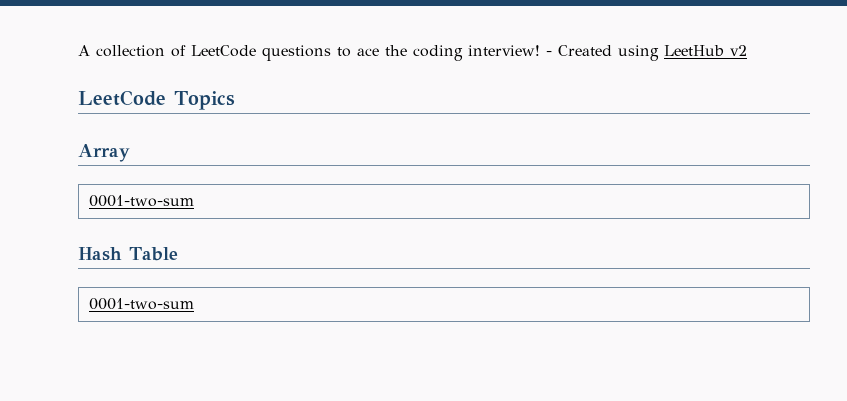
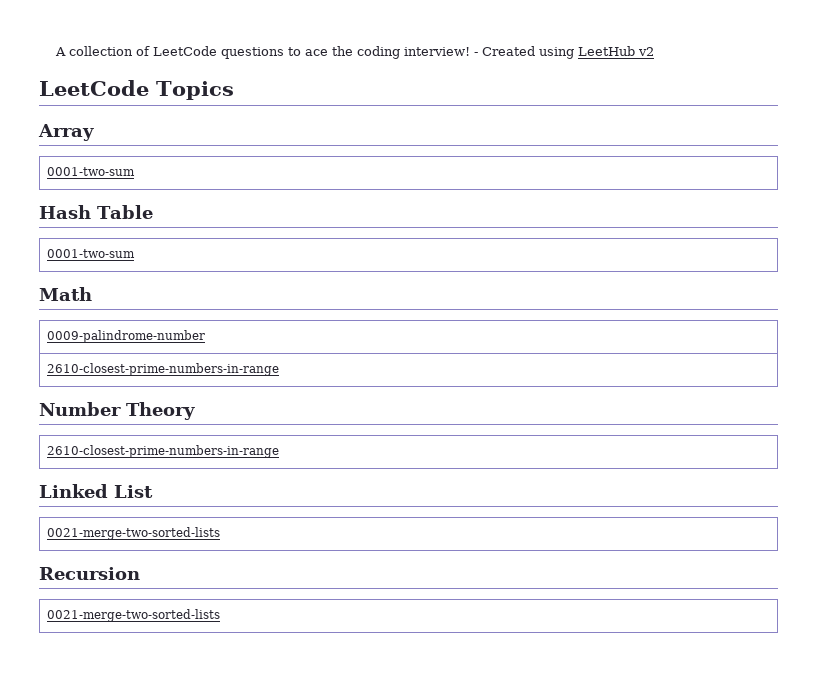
(195, 304) none -> [39,287,92,301] [47,330,206,343] [47,363,280,376] [39,402,195,420] [47,445,280,458] [39,484,153,498] [47,527,221,540] [39,567,140,580] [47,609,221,622] // Math // 0009-palindrome-number // 2610-closest-prime-numbers-in-range // Number Theory // 2610-closest-prime-numbers-in-range // Linked List // 0021-merge-two-sorted-lists // Recursion // 0021-merge-two-sorted-lists

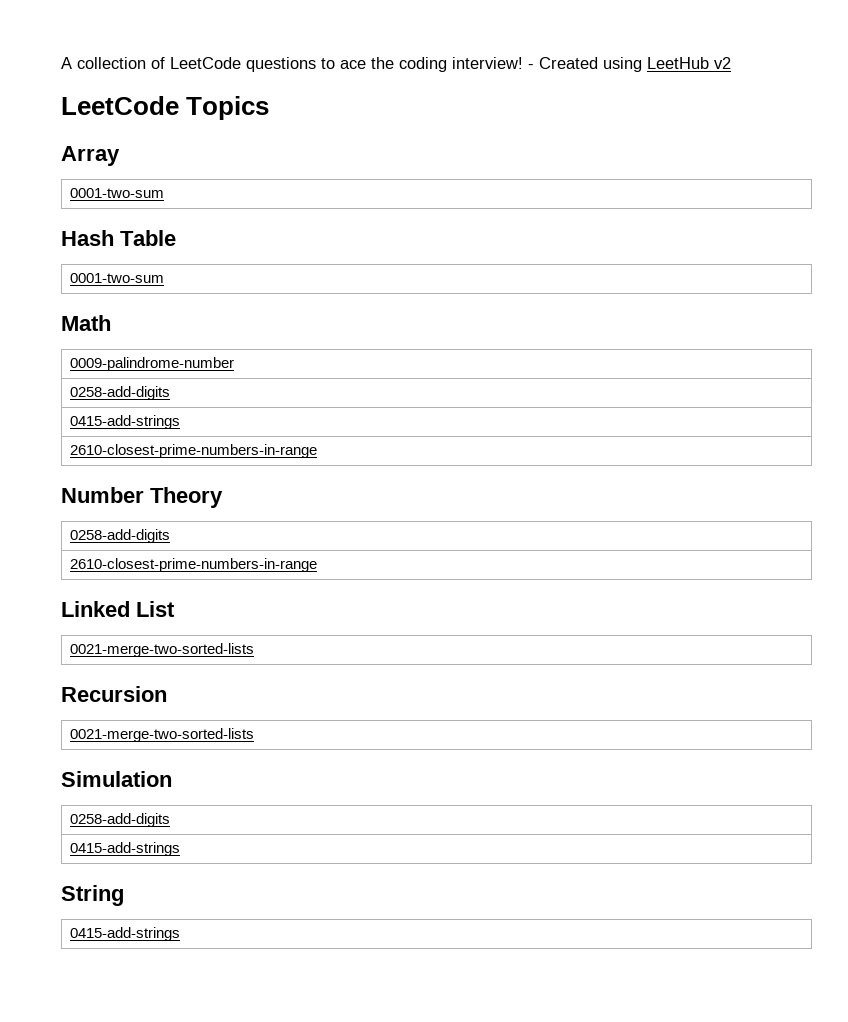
(206, 336) none -> [69,386,170,400] [69,415,180,429] // 0258-add-digits // 0415-add-strings
(195, 411) none -> [69,529,170,543] // 0258-add-digits
(221, 615) none -> [61,771,172,787] [69,813,170,827] [69,842,180,856] [61,885,124,906] [69,927,180,941] // Simulation // 0258-add-digits // 0415-add-strings // String // 0415-add-strings

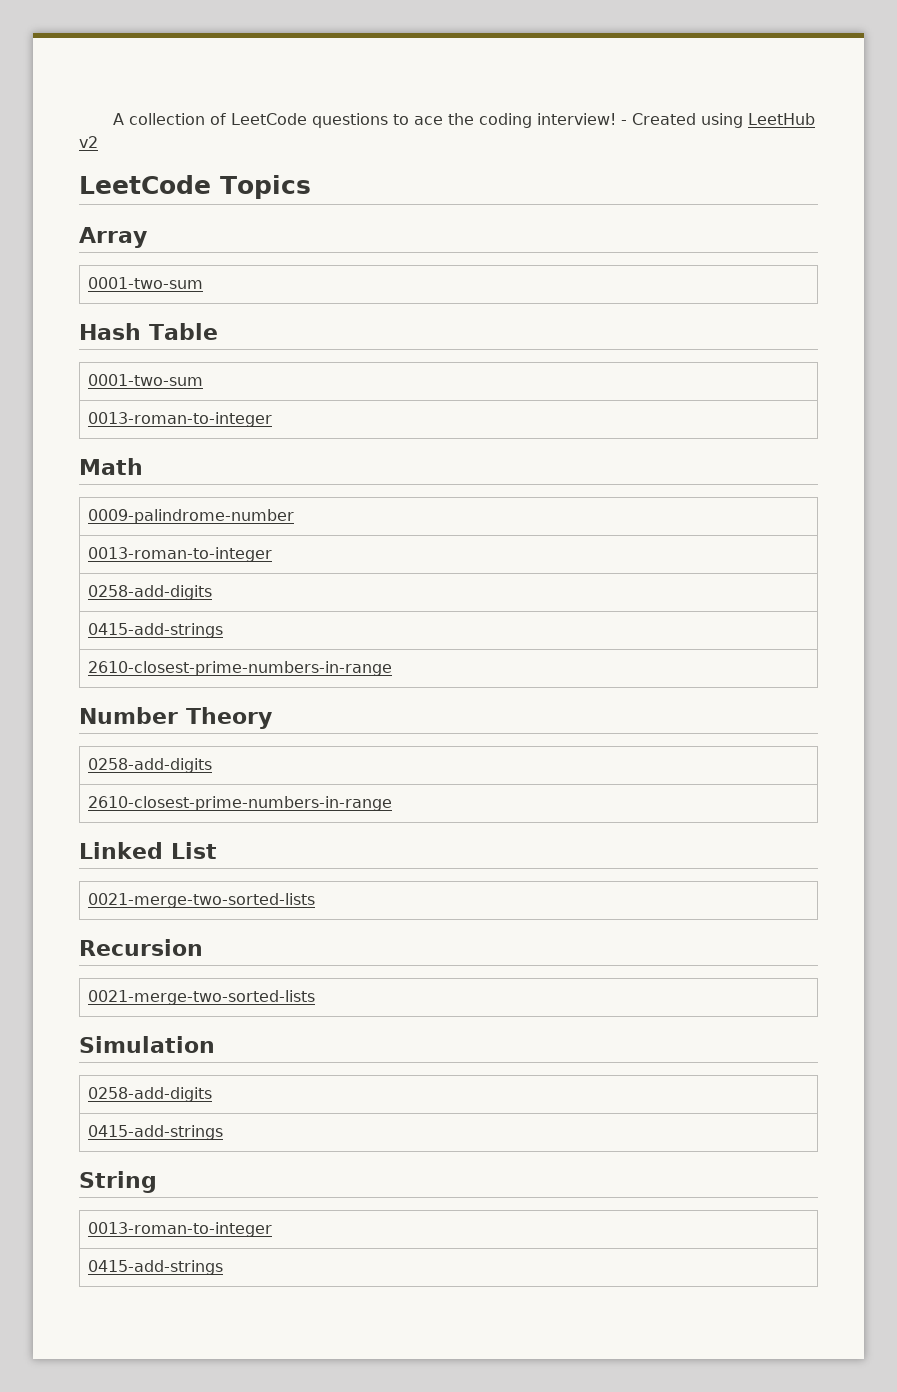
(164, 278) none -> [87,412,272,427] // 0013-roman-to-integer
(234, 364) none -> [87,547,272,562] // 0013-roman-to-integer
(124, 895) none -> [87,1222,272,1237] // 0013-roman-to-integer

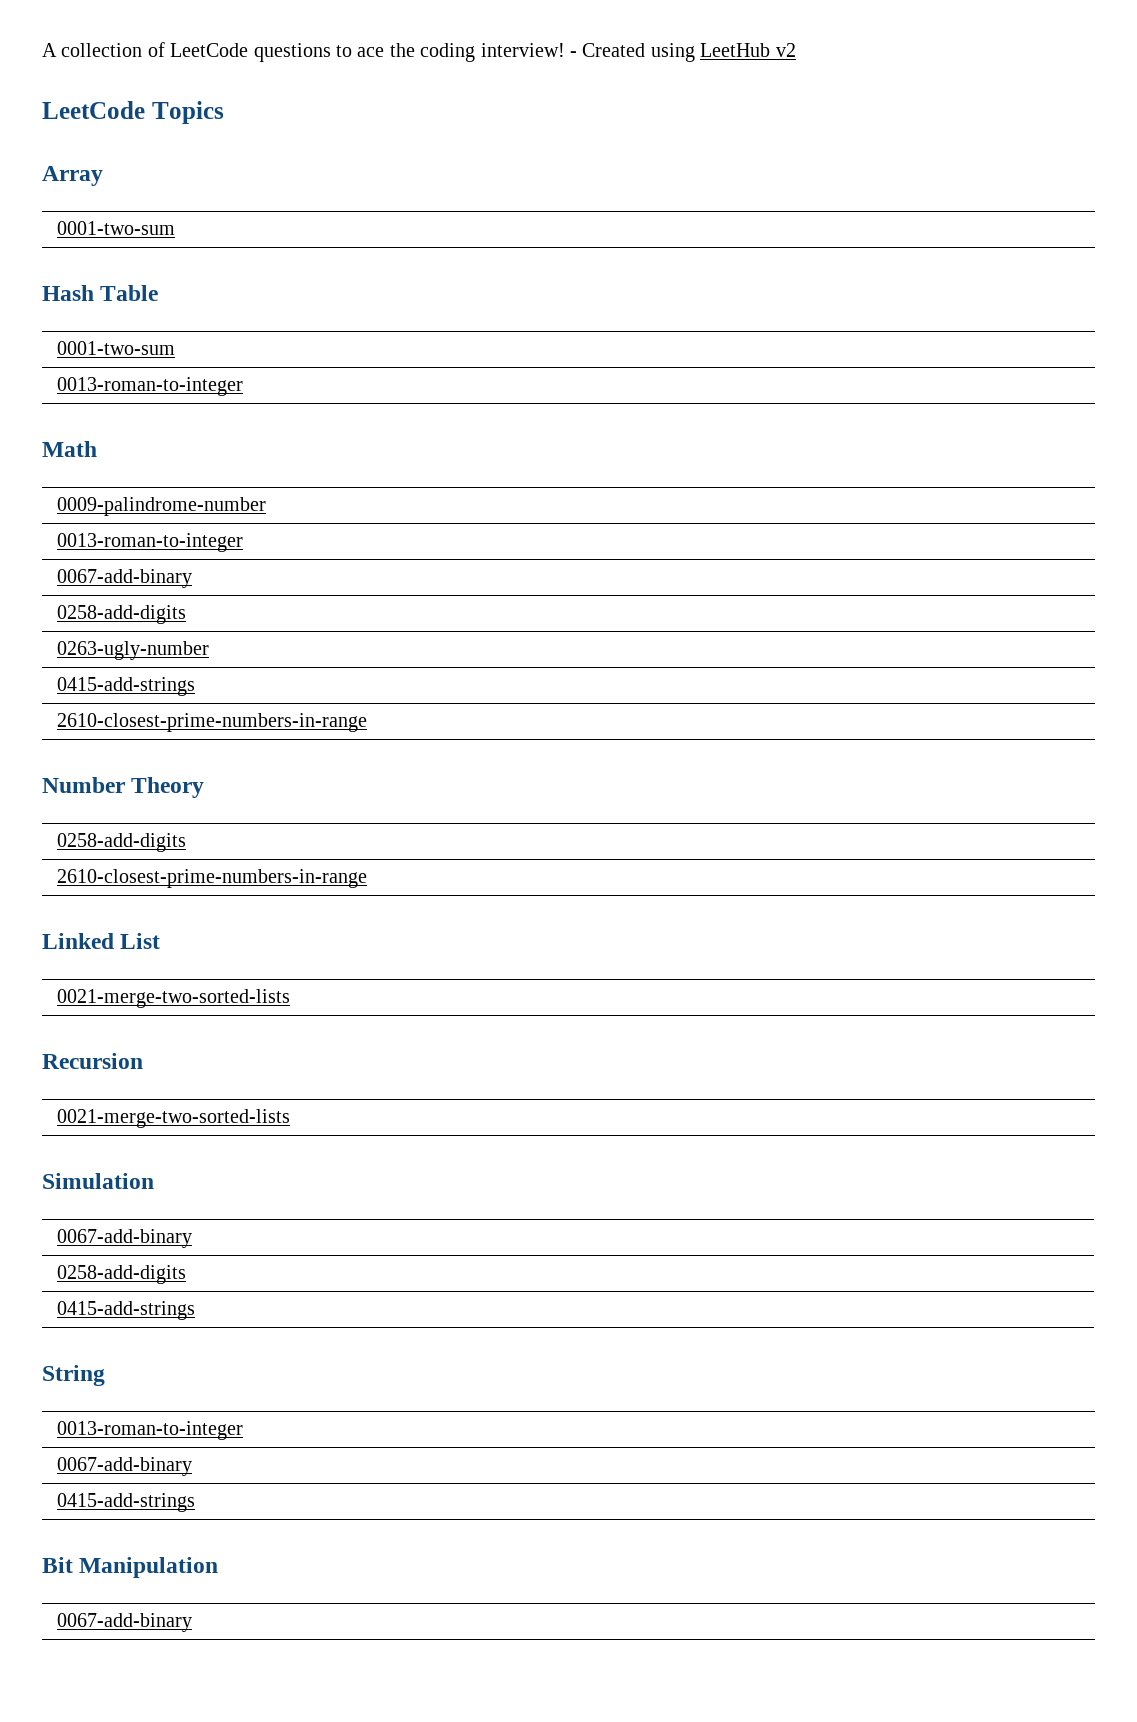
[87,585,212,600] // 0258-add-digits -> [56,569,192,588] [56,605,186,624] [56,641,209,660] // 0067-add-binary // 0258-add-digits // 0263-ugly-number
(215, 1044) none -> [56,1229,192,1248] // 0067-add-binary
[87,1260,223,1275] // 0415-add-strings -> [56,1457,192,1476] [56,1493,195,1512] [42,1557,219,1578] [56,1613,192,1632] // 0067-add-binary // 0415-add-strings // Bit Manipulation // 0067-add-binary

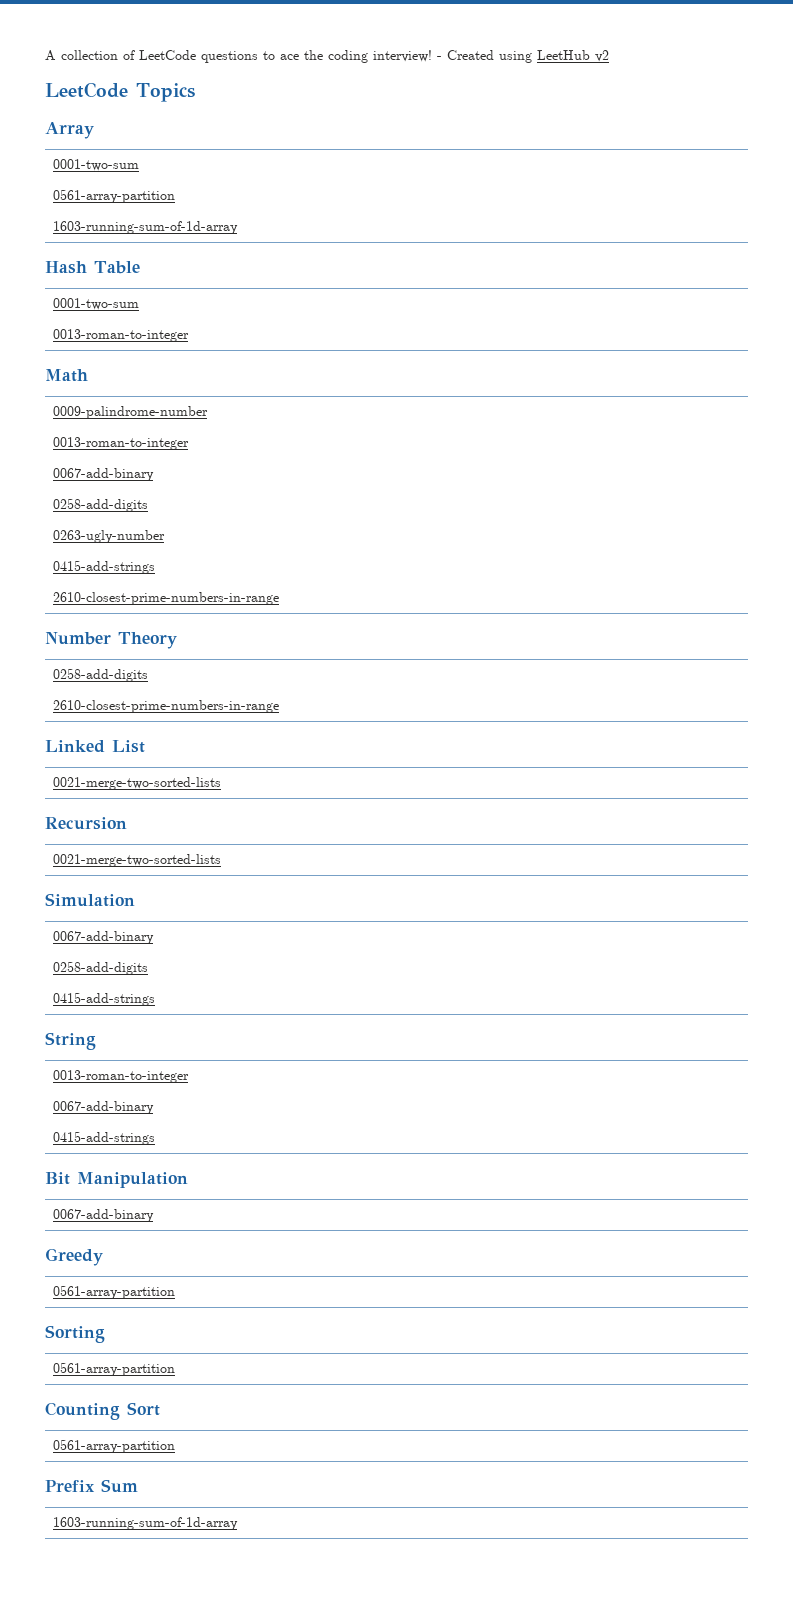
(175, 228) none -> [53,189,176,203] [53,221,239,234] // 0561-array-partition // 1603-running-sum-of-1d-array
(192, 1622) none -> [45,1248,103,1266] [53,1285,176,1299] [45,1325,105,1343] [53,1362,176,1376] [45,1402,160,1420] [53,1439,176,1453] [45,1479,138,1493] [53,1517,239,1530] // Greedy // 0561-array-partition // Sorting // 0561-array-partition // Counting Sort // 0561-array-partition // Prefix Sum // 1603-running-sum-of-1d-array

